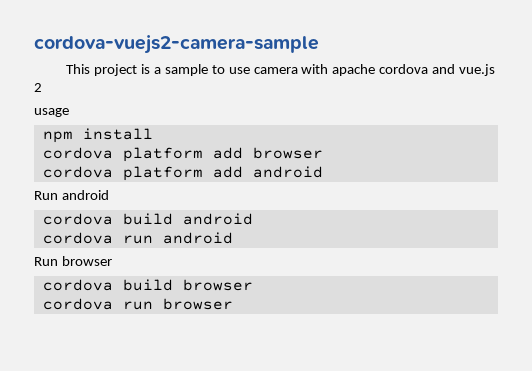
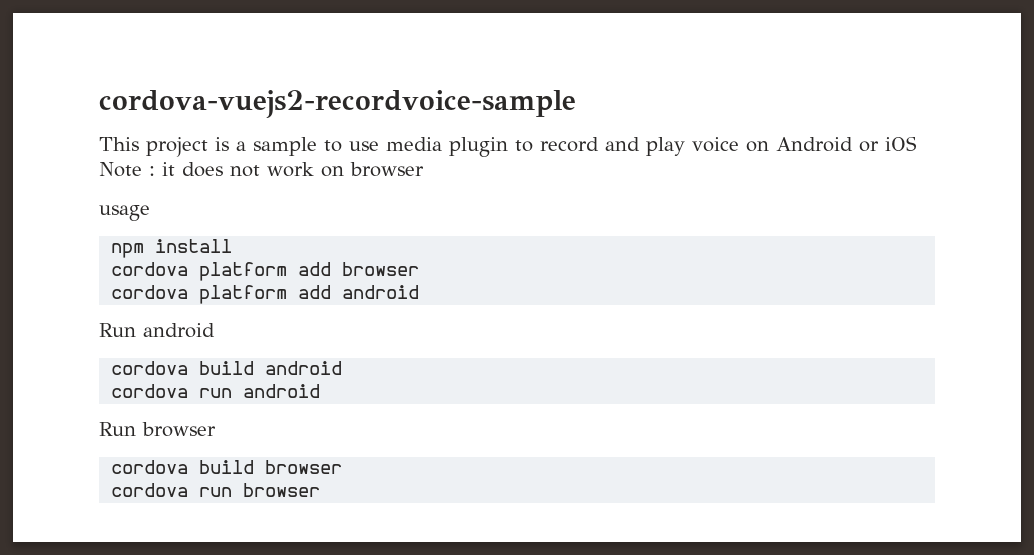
[34,35,319,54] cordova-vuejs2-camera-sample -> [99,90,576,118] cordova-vuejs2-recordvoice-sample
[253,64,496,76] [34,83,42,92] camera with apache cordova and vue.js 2 -> [386,136,917,157] [99,162,424,177] media plugin to record and play voice on Android or iOS Note : it does not work on browser

